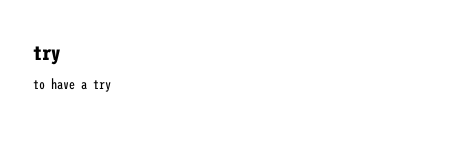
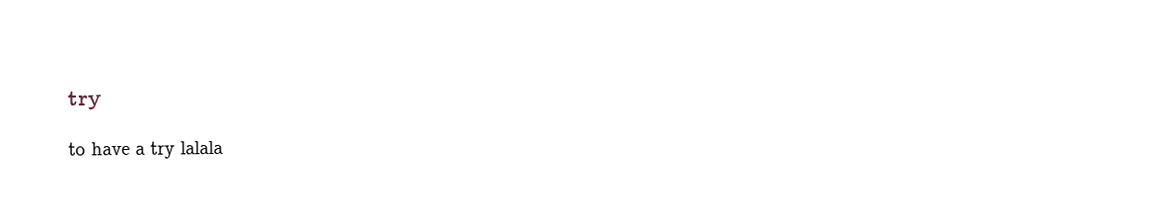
(111, 86) none -> [180,140,224,155] lalala

